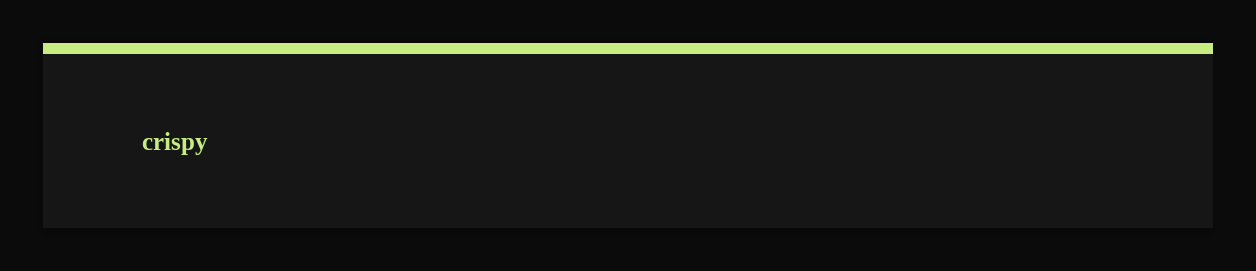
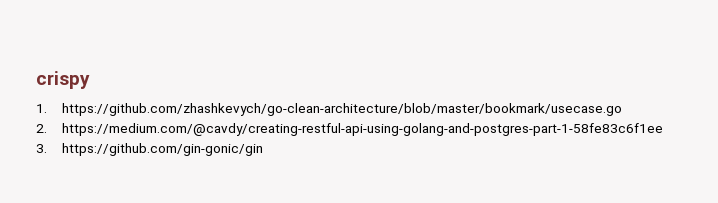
(208, 143) none -> [36,103,623,116] [36,123,664,136] [36,143,264,156] // 1. https://github.com/zhashkevych/go-clean-architecture/blob/master/bookmark/usecase.go // 2. https://medium.com/@cavdy/creating-restful-api-using-golang-and-postgres-part-1-58fe83c6f1ee // 3. https://github.com/gin-gonic/gin

